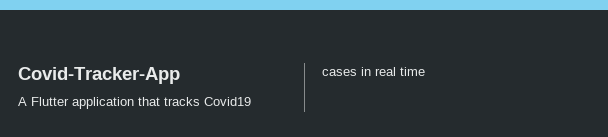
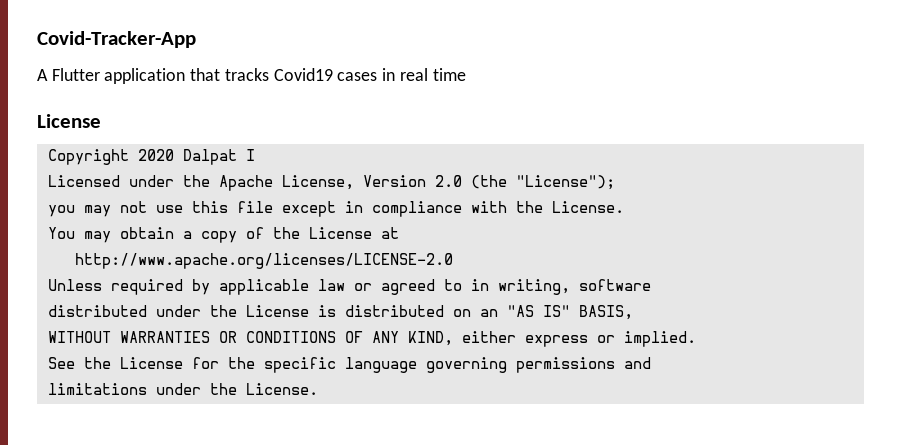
(425, 71) none -> [37,114,101,128] [47,149,255,165] [47,175,615,191] [47,201,624,217] [47,227,399,243] [74,253,453,269] [47,279,651,295] [47,305,633,320] [47,331,696,347] [47,357,651,373] [47,383,318,395] // License // Copyright 2020 Dalpat I // Licensed under the Apache License, Version 2.0 (the "License"); // you may not use this file except in compliance with the License. // You may obtain a copy of the License at // http://www.apache.org/licenses/LICENSE-2.0 // Unless required by applicable law or agreed to in writing, software // distributed under the License is distributed on an "AS IS" BASIS, // WITHOUT WARRANTIES OR CONDITIONS OF ANY KIND, either express or implied. // See the License for the specific language governing permissions and // limitations under the License.

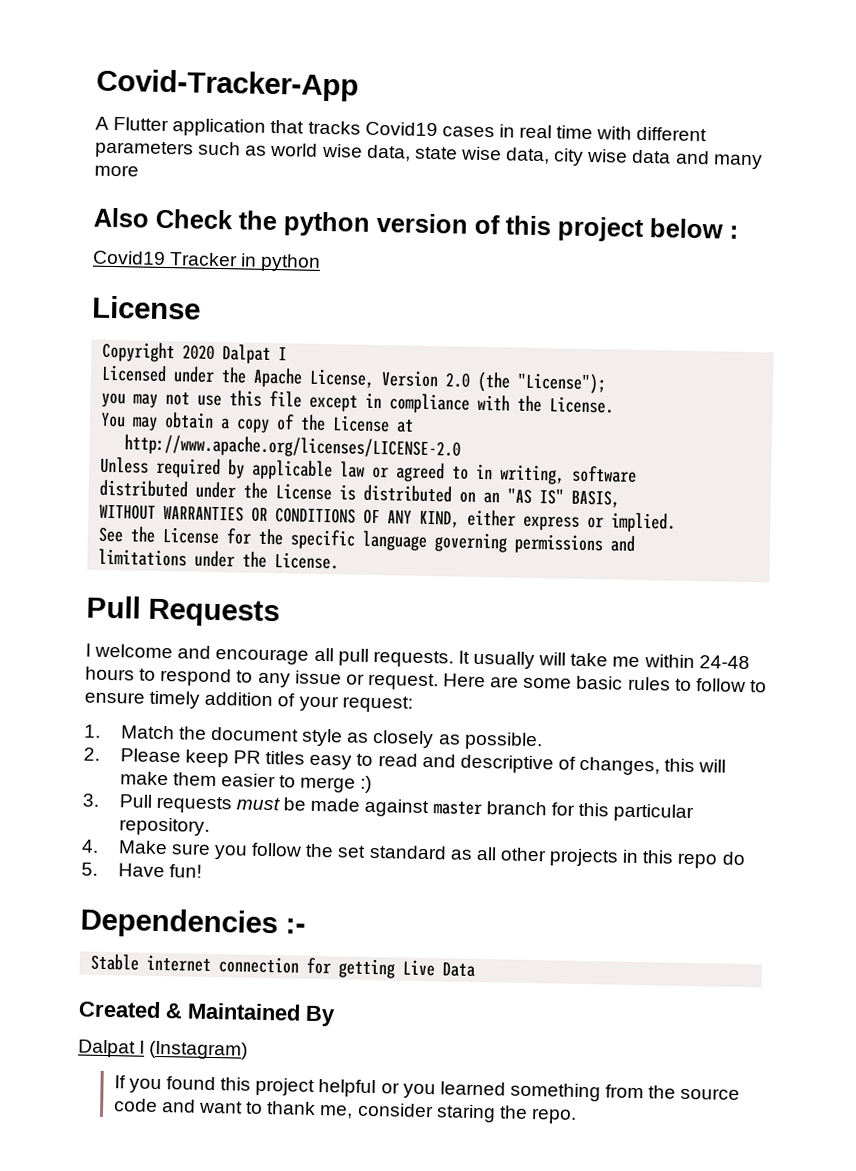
(466, 74) none -> [596,126,708,142] [95,140,763,170] [94,164,139,177] [93,207,738,243] [93,250,322,272] with different parameters such as world wise data, state wise data, city wise data and many more // Also Check the python version of this project below : // Covid19 Tracker in python
(318, 389) none -> [86,595,280,628] [85,643,750,670] [85,666,767,693] [84,690,413,713] [84,724,543,751] [83,747,727,776] [119,771,373,793] [82,793,695,823] [118,817,210,836] [81,839,746,869] [81,862,202,878] [80,907,306,940] [90,953,476,979] [78,1000,336,1027] [78,1039,249,1060] [113,1075,741,1102] [113,1098,577,1124] // Pull Requests // I welcome and encourage all pull requests. It usually will take me within 24-48 hours to respond to any issue or request. Here are some basic rules to follow to ensure timely addition of your request: // 1. Match the document style as closely as possible. // 2. Please keep PR titles easy to read and descriptive of changes, this will make them easier to merge :) // 3. Pull requests must be made against master branch for this particular repository. // 4. Make sure you follow the set standard as all other projects in this repo do // 5. Have fun! // Dependencies :- // Stable internet connection for getting Live Data // Created & Maintained By // Dalpat I (Instagram) // If you found this project helpful or you learned something from the source code and want to thank me, consider staring the repo.

